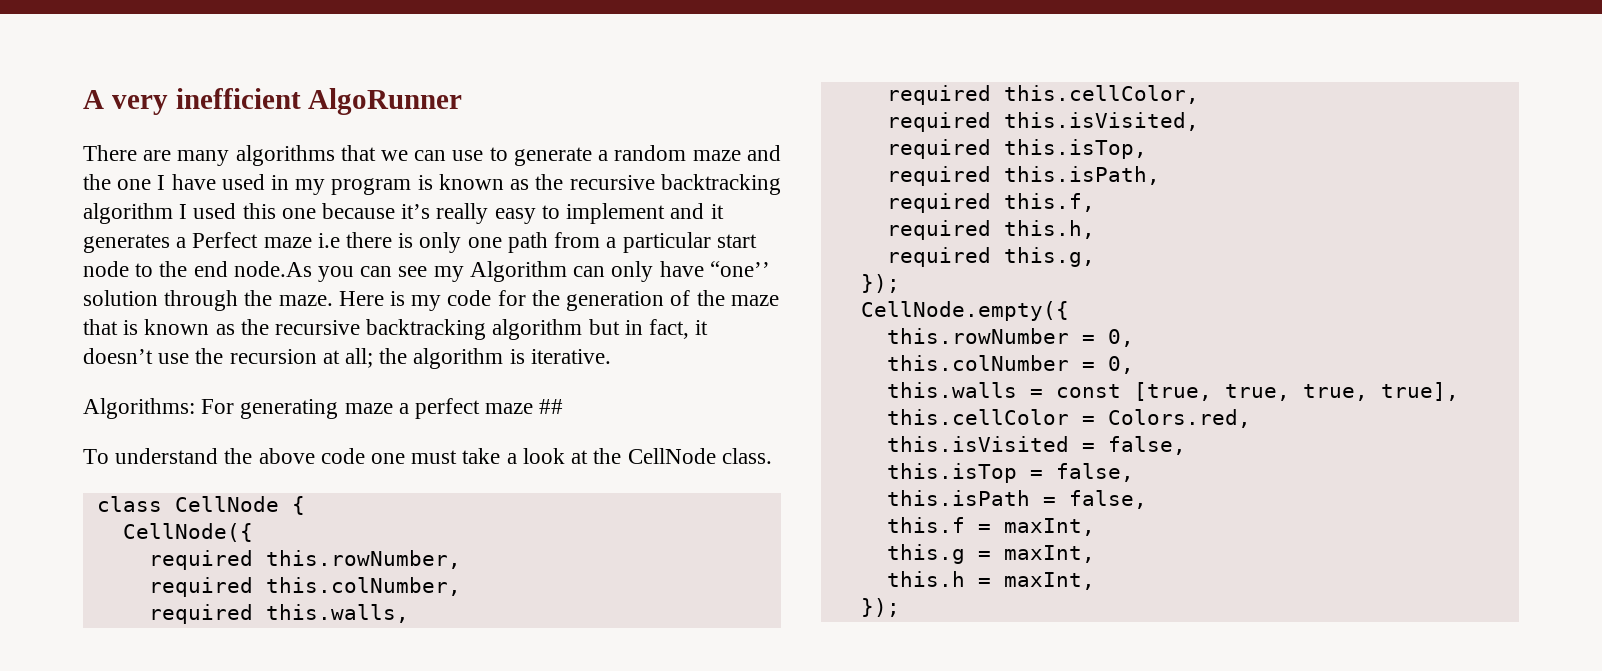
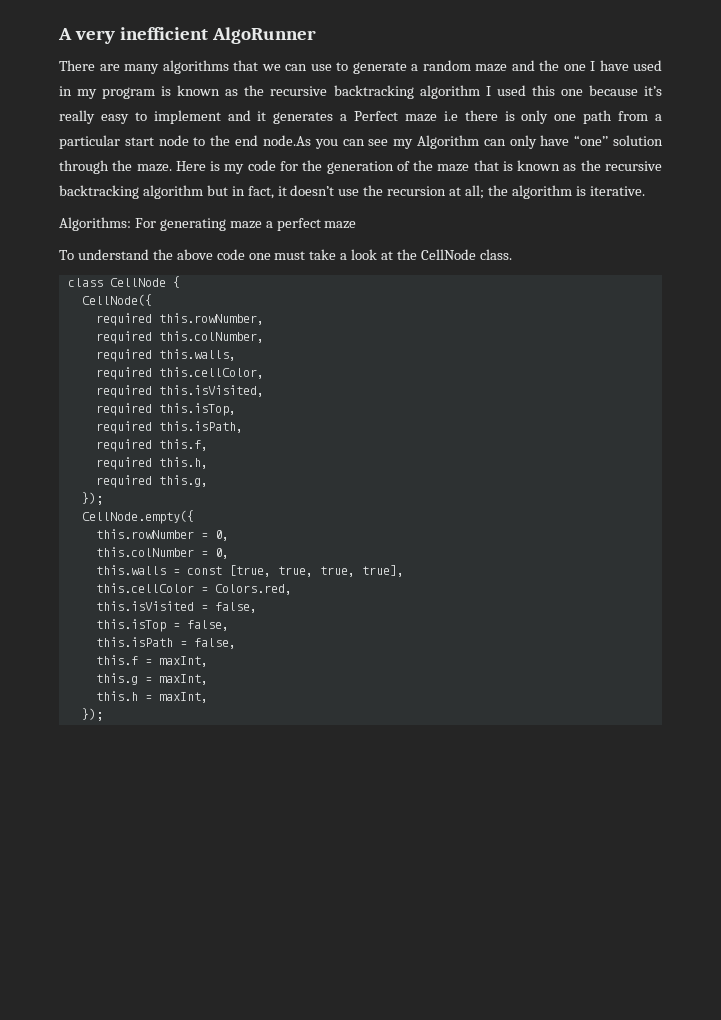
[539,399,564,414] ## -> (357, 225) none

